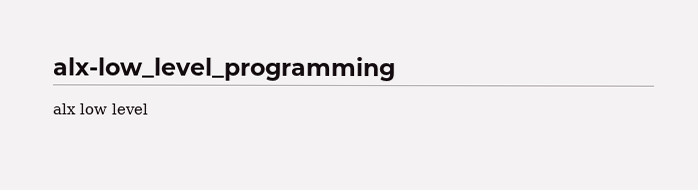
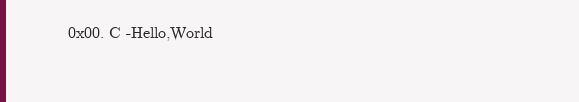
[53,56,396,82] [52,103,148,115] alx-low_level_programming // alx low level -> [68,27,213,41] 0x00. C -Hello,World

